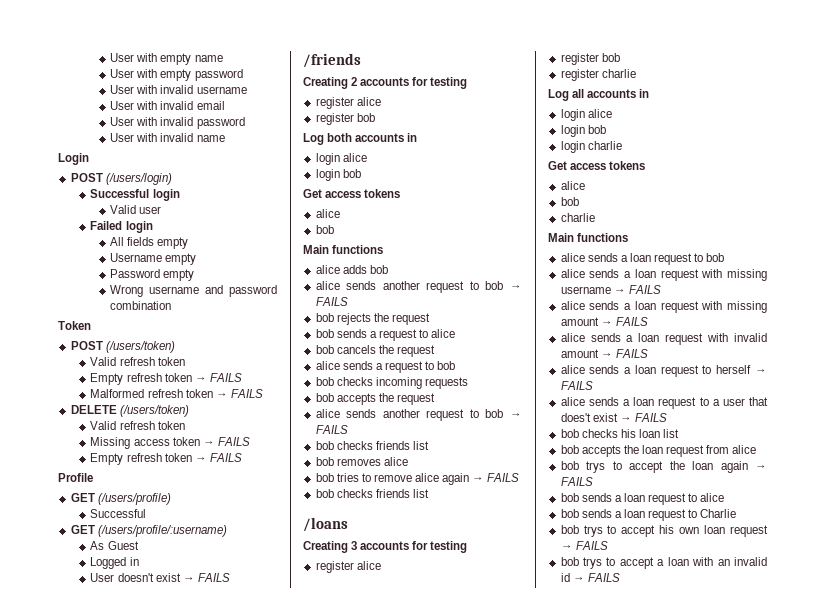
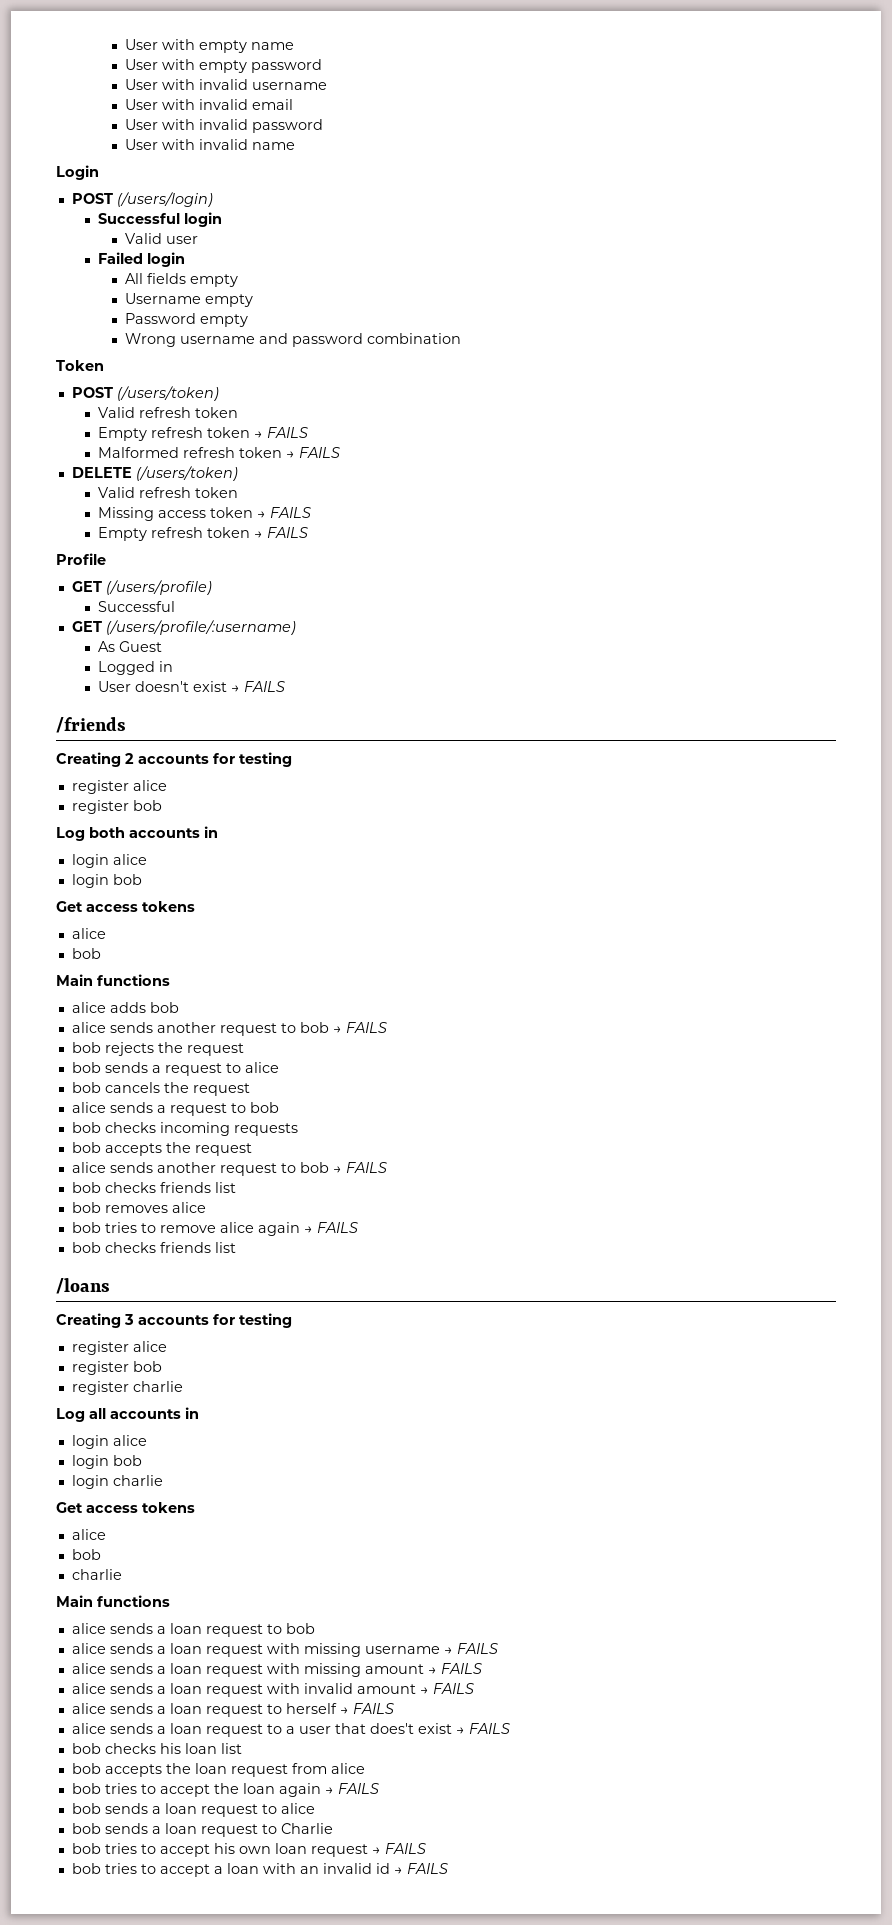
[586,461,606,473] trys -> [104,1783,137,1794] tries
[583,525,603,537] trys -> [104,1843,137,1854] tries
[583,557,603,569] trys -> [104,1863,137,1874] tries

